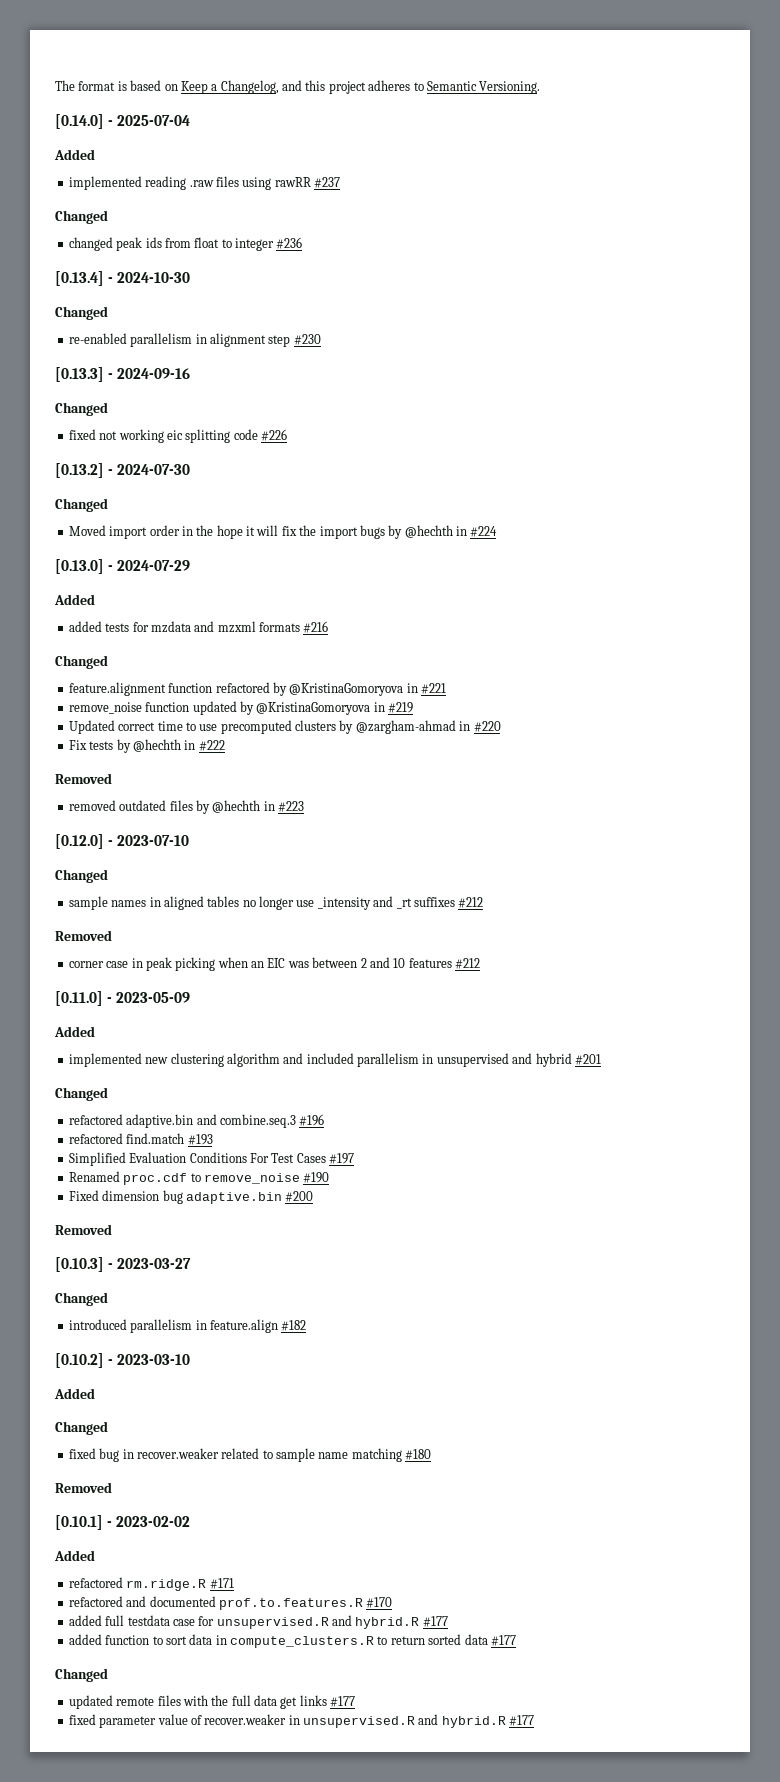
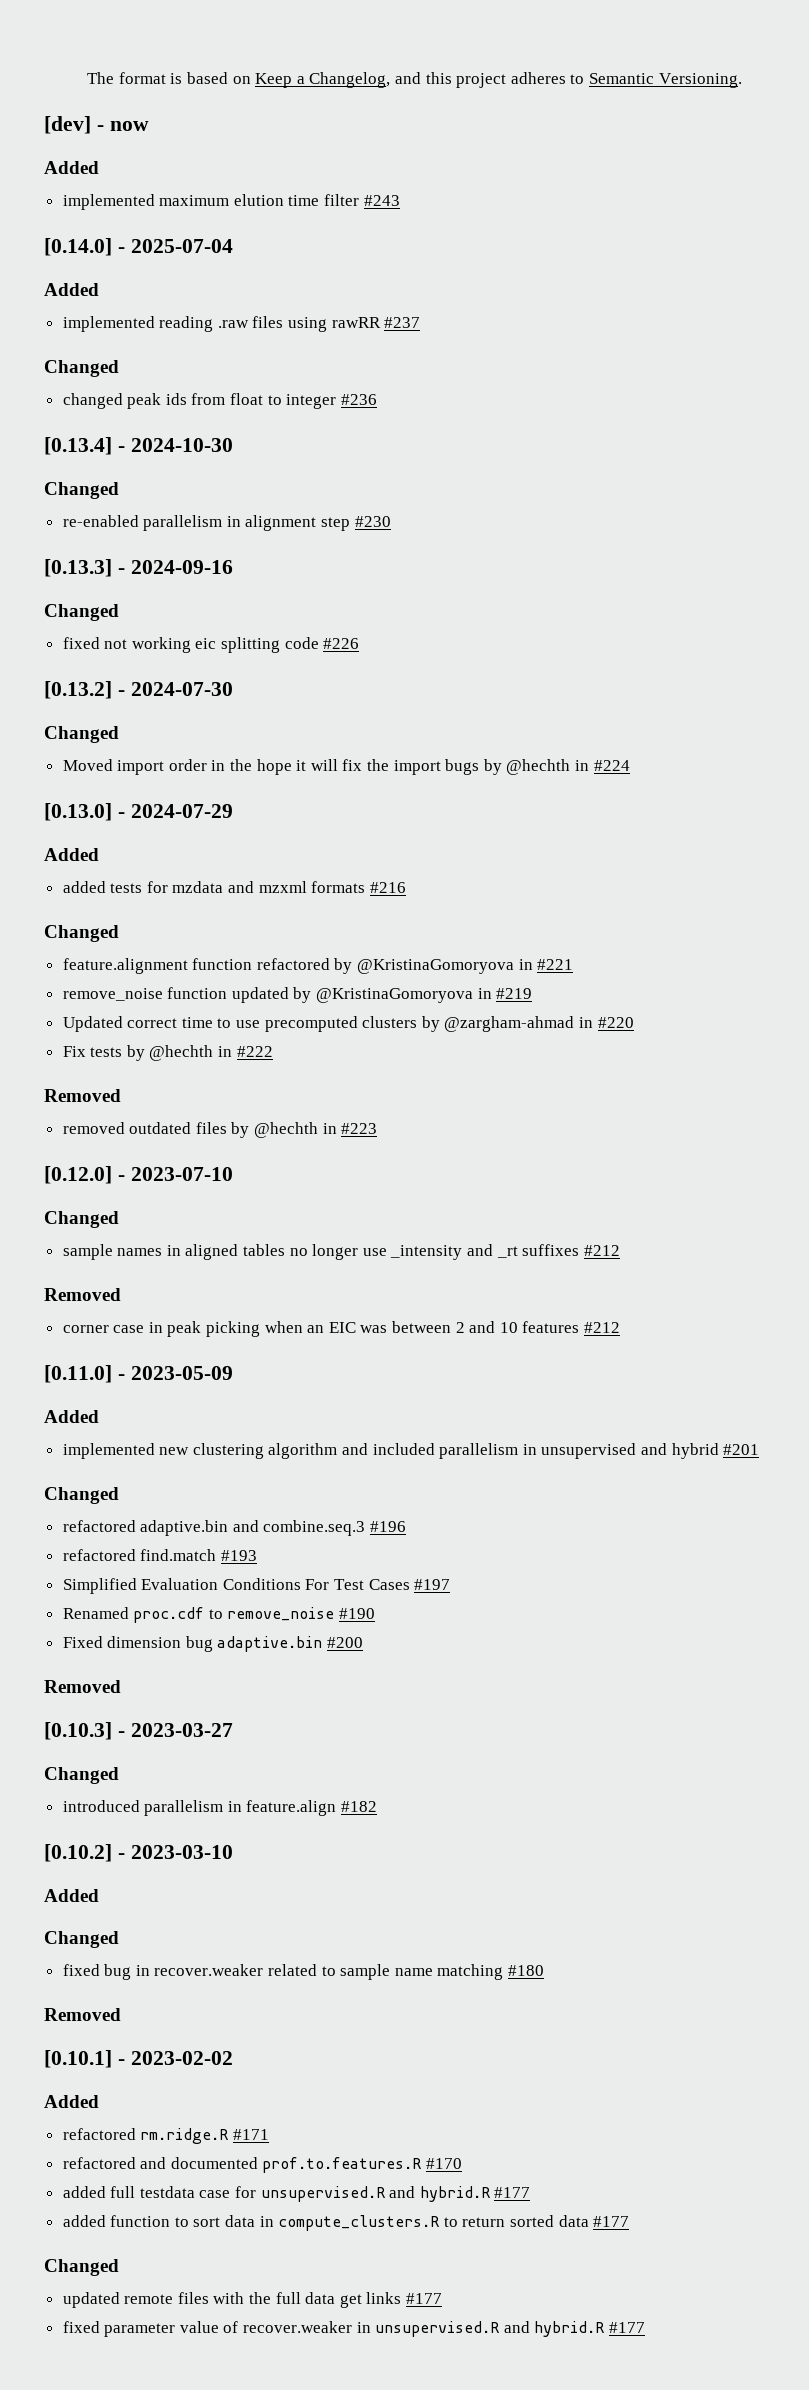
(541, 87) none -> [44,116,149,134] [44,161,99,174] [62,194,400,210] // [dev] - now // Added // implemented maximum elution time filter #243

